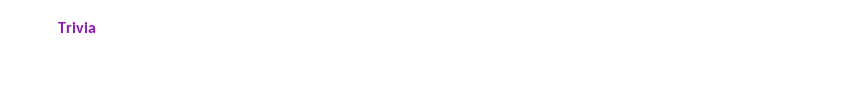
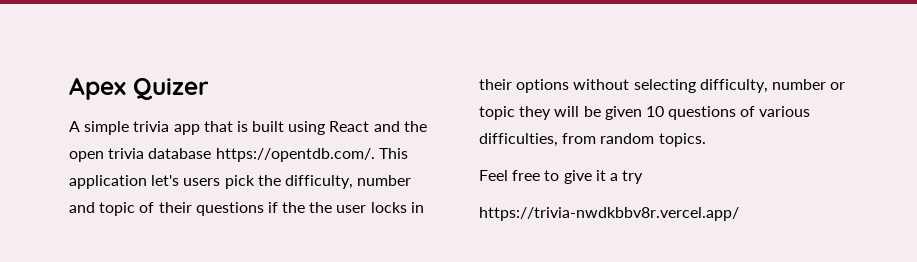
[58,22,96,33] Trivia -> [69,77,209,100] [69,121,427,135] [69,148,408,162] [69,175,412,189] [69,202,424,216] [479,79,846,93] [479,106,811,120] [479,133,706,147] [479,170,644,184] [479,207,739,221] Apex Quizer // A simple trivia app that is built using React and the open trivia database https://opentdb.com/. This application let's users pick the difficulty, number and topic of their questions if the the user locks in their options without selecting difficulty, number or topic they will be given 10 questions of various difficulties, from random topics. // Feel free to give it a try // https://trivia-nwdkbbv8r.vercel.app/

